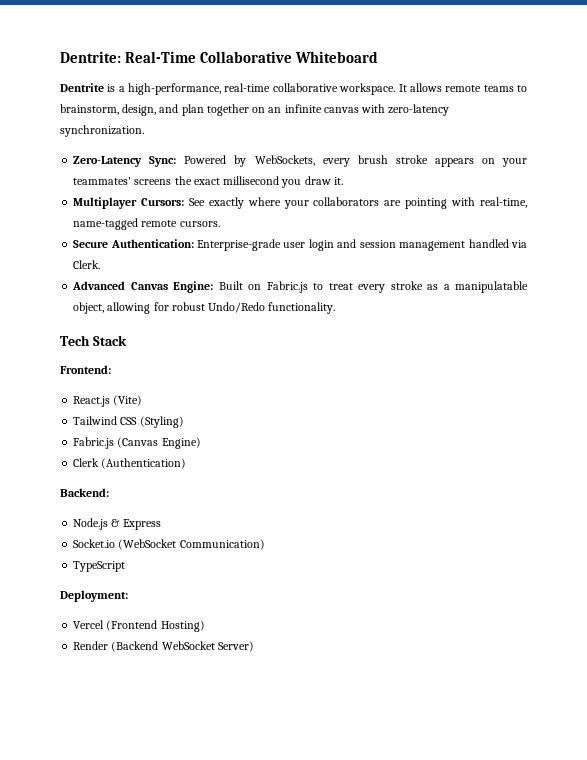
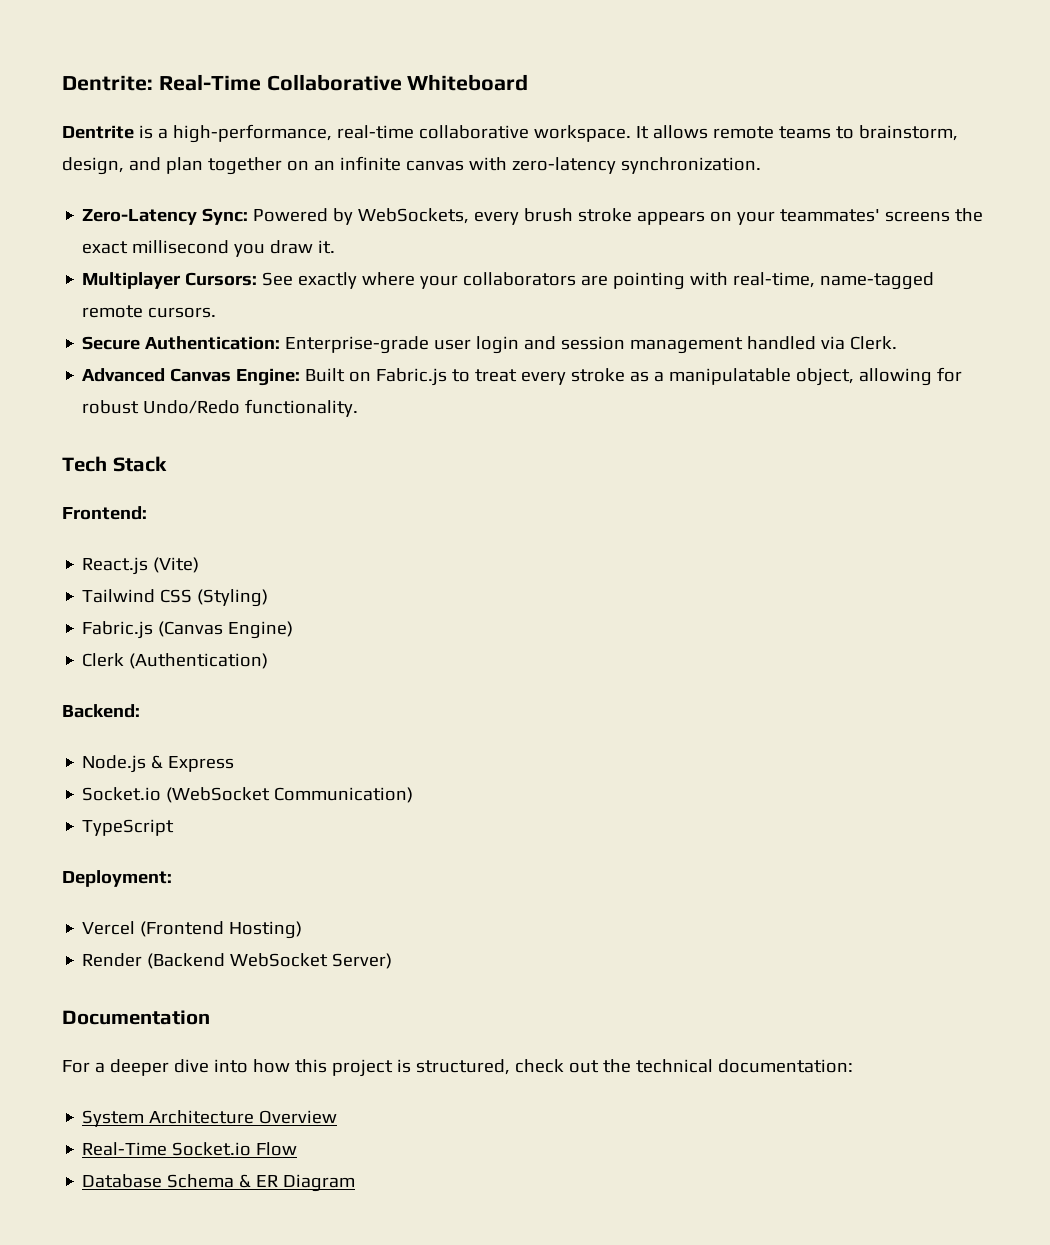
(254, 646) none -> [62,1010,210,1025] [62,1059,853,1077] [82,1110,338,1127] [82,1142,298,1156] [82,1174,356,1192] // Documentation // For a deeper dive into how this project is structured, check out the technical documentation: // System Architecture Overview // Real-Time Socket.io Flow // Database Schema & ER Diagram

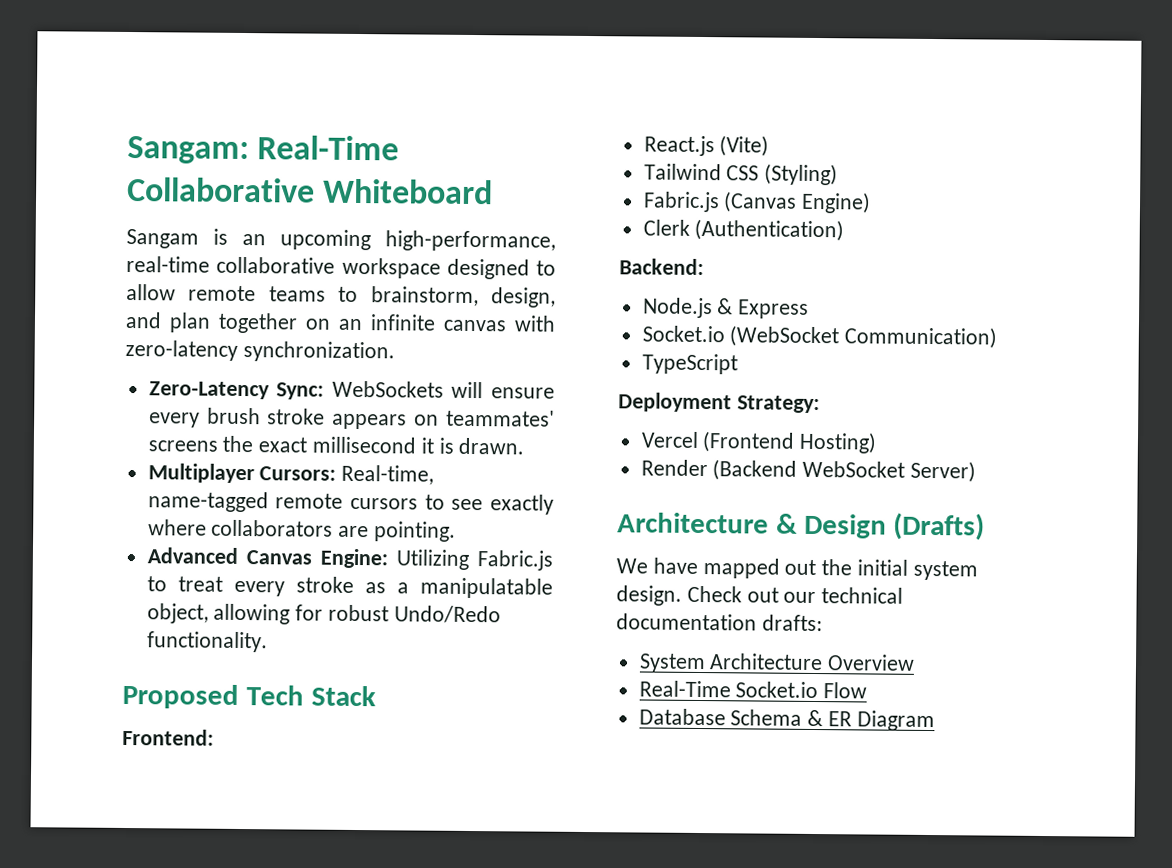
[62,75,153,91] Dentrite: -> [127,135,249,165] Sangam:
[62,124,708,143] Dentrite is a high-performance, real-time collaborative workspace. It allows -> [126,228,556,252] [126,255,556,280] [126,283,176,301] Sangam is an upcoming high-performance, real-time collaborative workspace designed to allow
[253,208,470,225] Powered by WebSockets, -> [331,380,555,399] WebSockets will ensure
[737,211,776,225] your -> (440, 420) none
[234,240,336,257] you draw it. -> [420,437,525,455] it is drawn.
[262,272,294,286] See -> [341,464,435,485] [147,491,484,513] Real-time, name-tagged remote cursors to see
[420,275,459,289] your -> (207, 527) none
[613,272,935,290] [82,305,217,318] [82,336,898,354] pointing with real-time, name-tagged remote cursors. // Secure Authentication: Enterprise-grade user login and session management handled via Clerk. -> [374,521,457,542] pointing.
[305,368,372,382] Built on -> [395,549,469,570] Utilizing
(359, 408) none -> [122,683,239,709] Proposed
[62,870,172,887] Deployment: -> [618,392,820,414] Deployment Strategy:
[62,1010,210,1025] [62,1059,853,1077] Documentation // For a deeper dive into how this project is structured, check out the technical documentation: -> [617,512,986,541] [616,557,978,581] [616,585,904,606] [616,613,823,632] Architecture & Design (Drafts) // We have mapped out the initial system design. Check out our technical documentation drafts:

